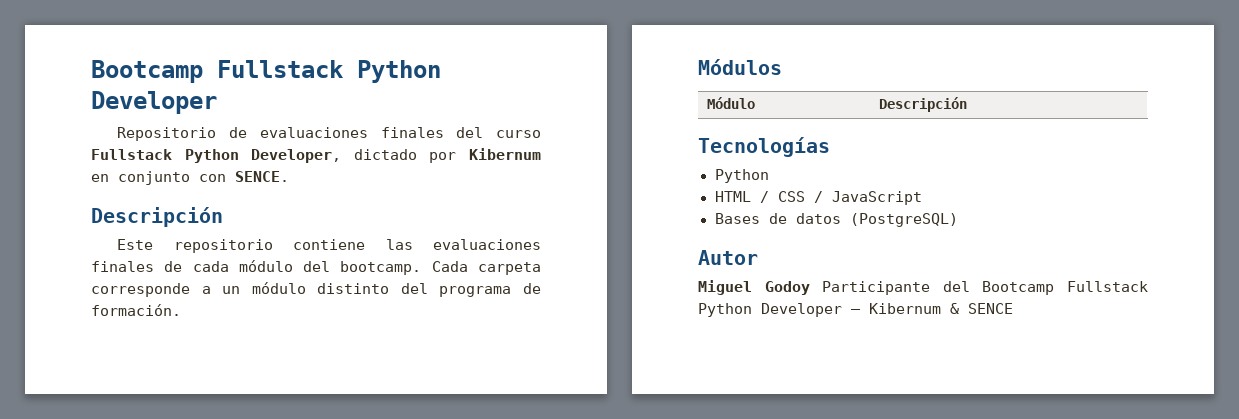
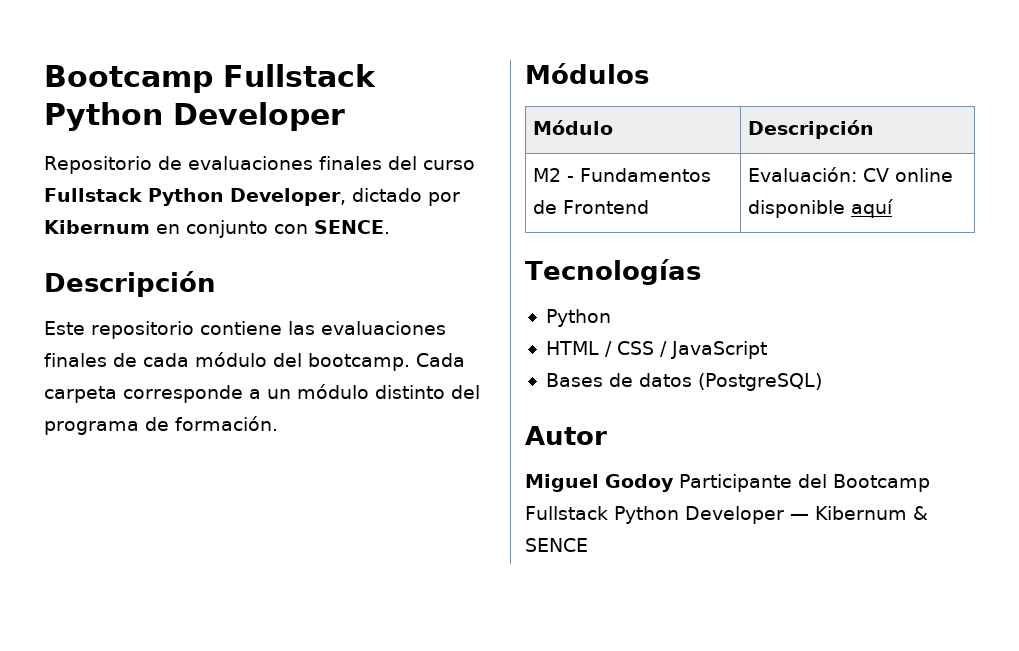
(967, 104) none -> [533,168,712,182] [533,200,650,214] [748,167,954,182] [748,199,894,218] // M2 - Fundamentos de Frontend | Evaluación: CV online disponible aquí

